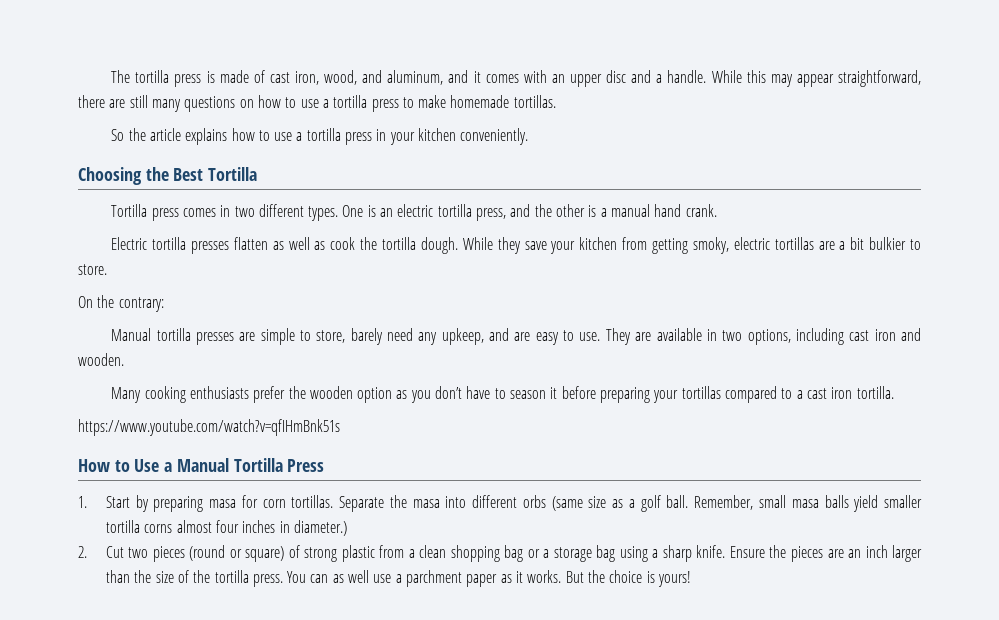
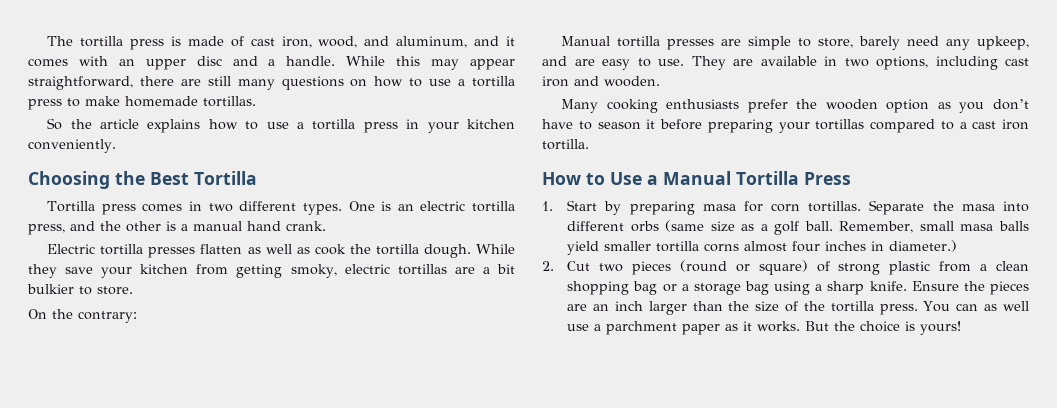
[78,419,340,436] // https://www.youtube.com/watch?v=qfIHmBnk51s -> (589, 144) none

